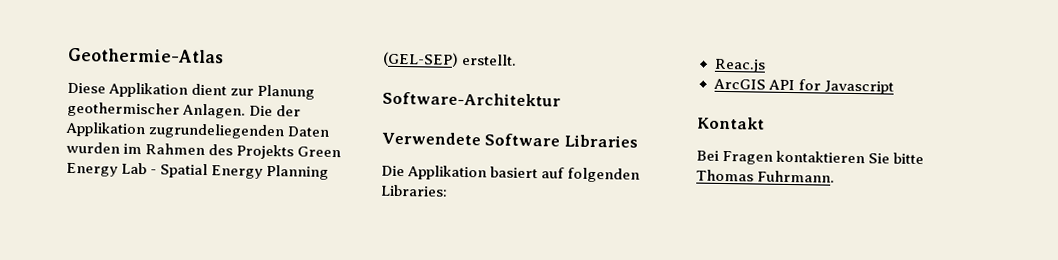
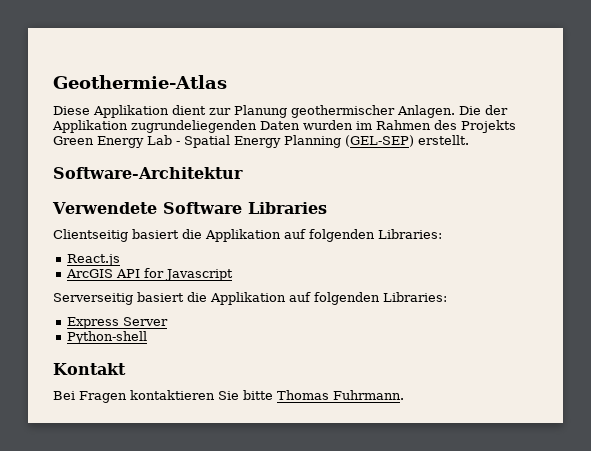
[381,165,641,183] [380,184,448,197] [713,58,766,73] Die Applikation basiert auf folgenden Libraries: // Reac.js -> [53,229,442,242] [66,254,120,266] Clientseitig basiert die Applikation auf folgenden Libraries: // React.js
(894, 87) none -> [53,292,447,305] [66,317,168,329] [66,331,147,344] // Serverseitig basiert die Applikation auf folgenden Libraries: // Express Server // Python-shell

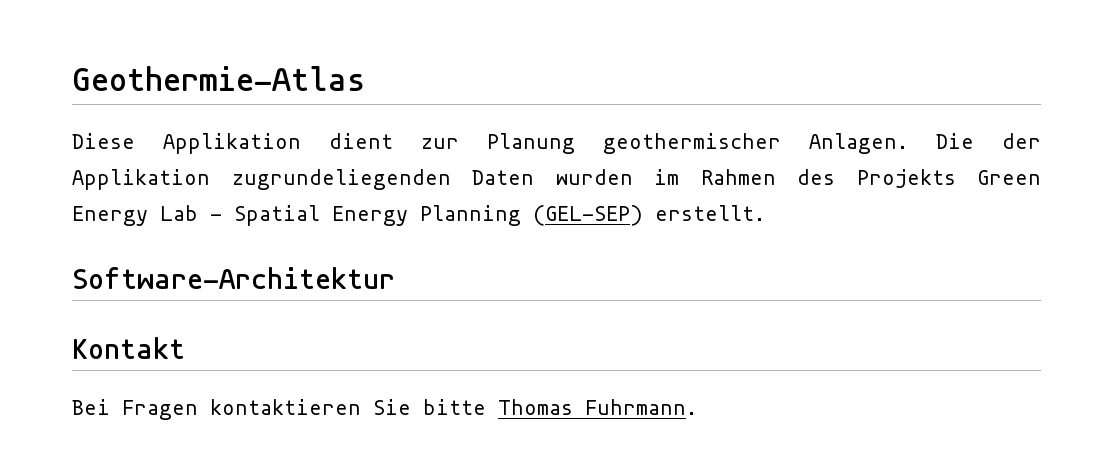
[52,202,327,214] [53,229,442,242] [66,254,120,266] [65,268,233,281] [53,292,447,305] [66,317,168,329] [66,331,147,344] // Verwendete Software Libraries // Clientseitig basiert die Applikation auf folgenden Libraries: // React.js // ArcGIS API for Javascript // Serverseitig basiert die Applikation auf folgenden Libraries: // Express Server // Python-shell -> (395, 278) none

